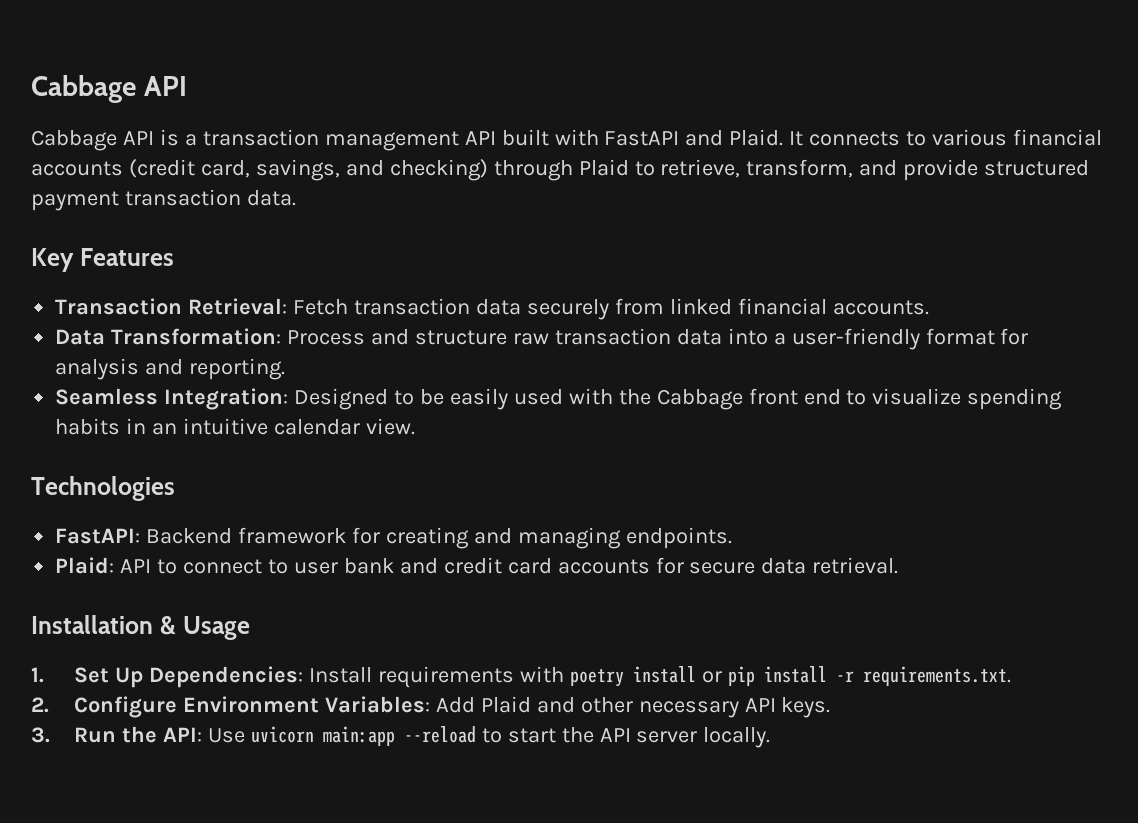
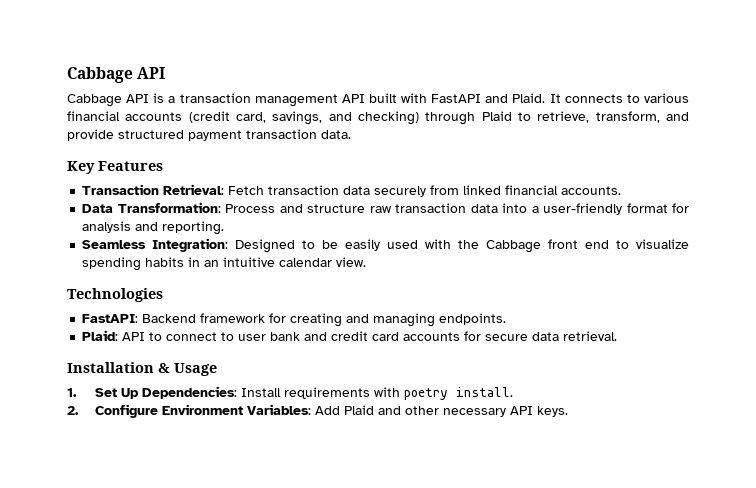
[632,666,1011,686] install or pip install -r requirements.txt. -> [455,387,513,397] install.
[31,726,771,748] // 3. Run the API: Use uvicorn main:app --reload to start the API server locally. -> (568, 411) none

